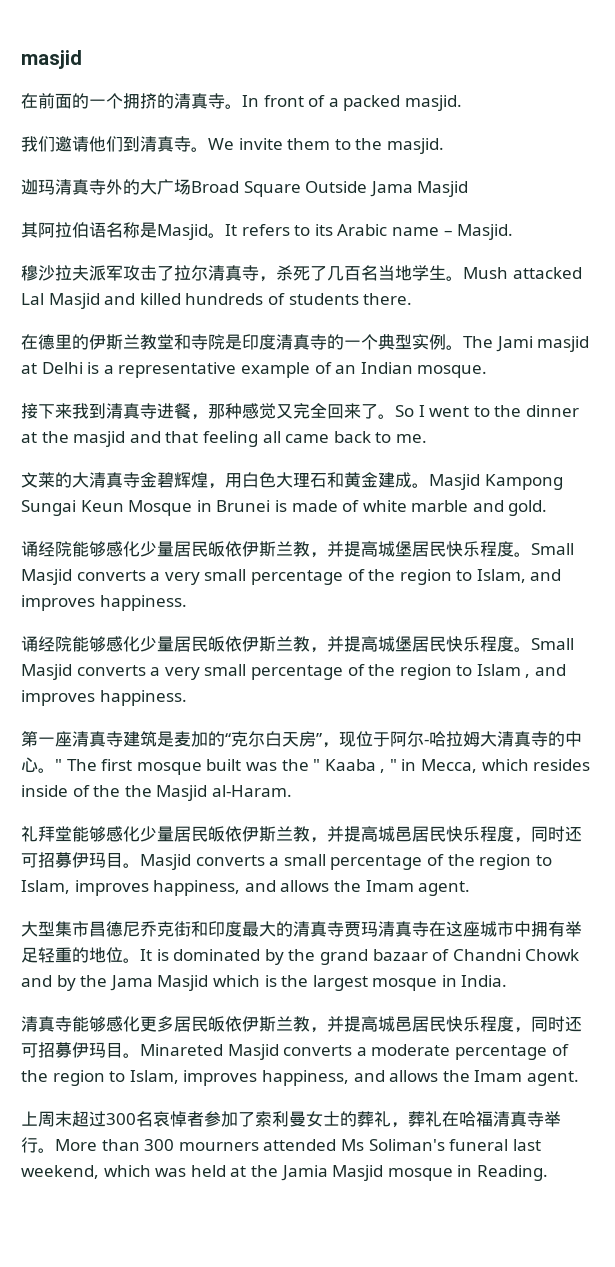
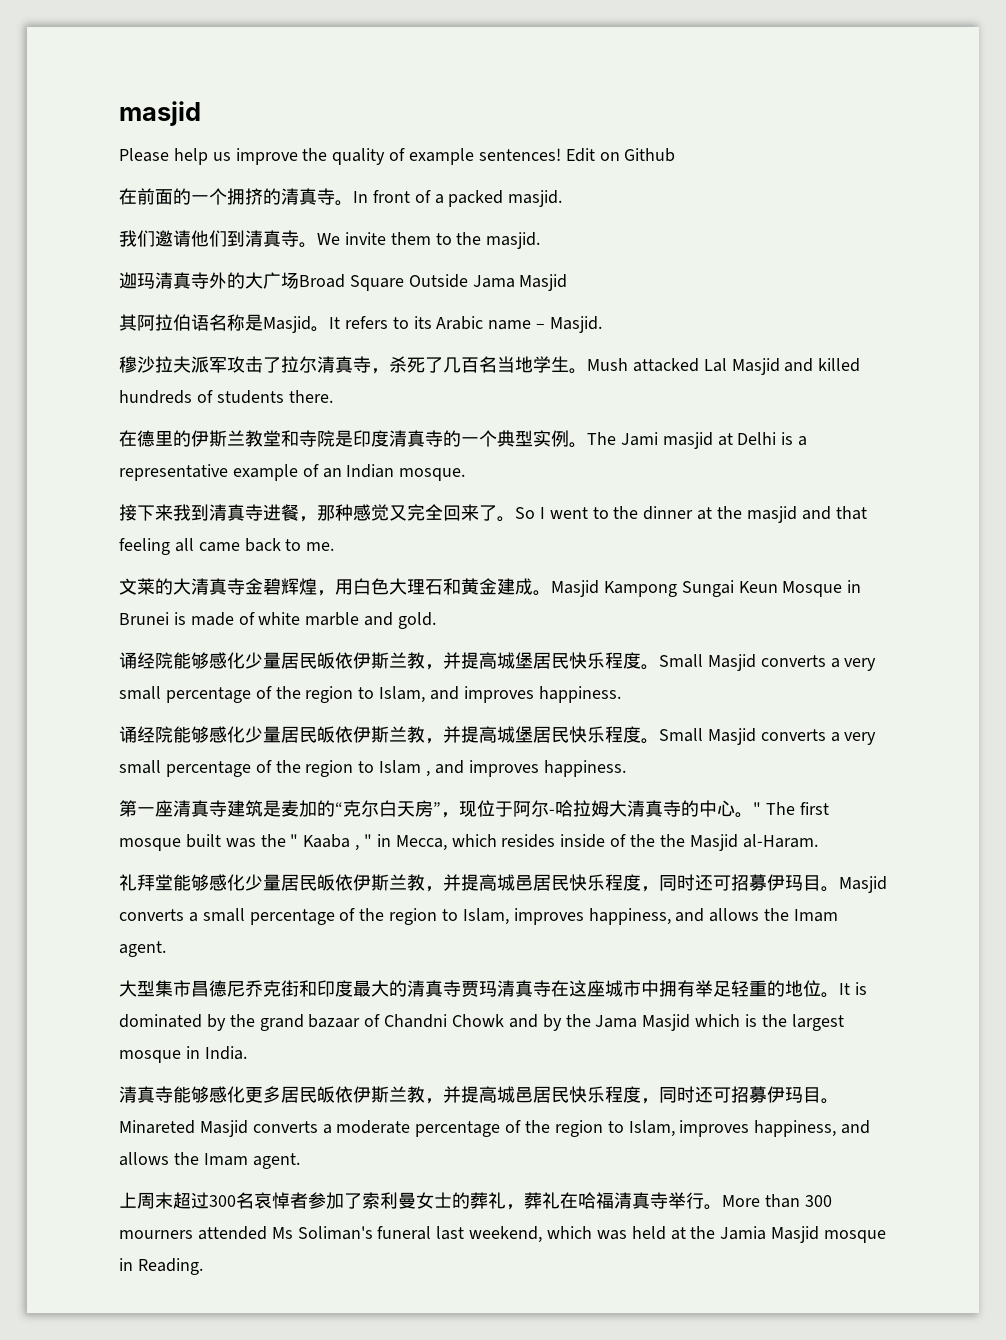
[21,50,82,69] masjid -> [119,101,201,126] [119,148,676,165] masjid // Please help us improve the quality of example sentences! Edit on Github

